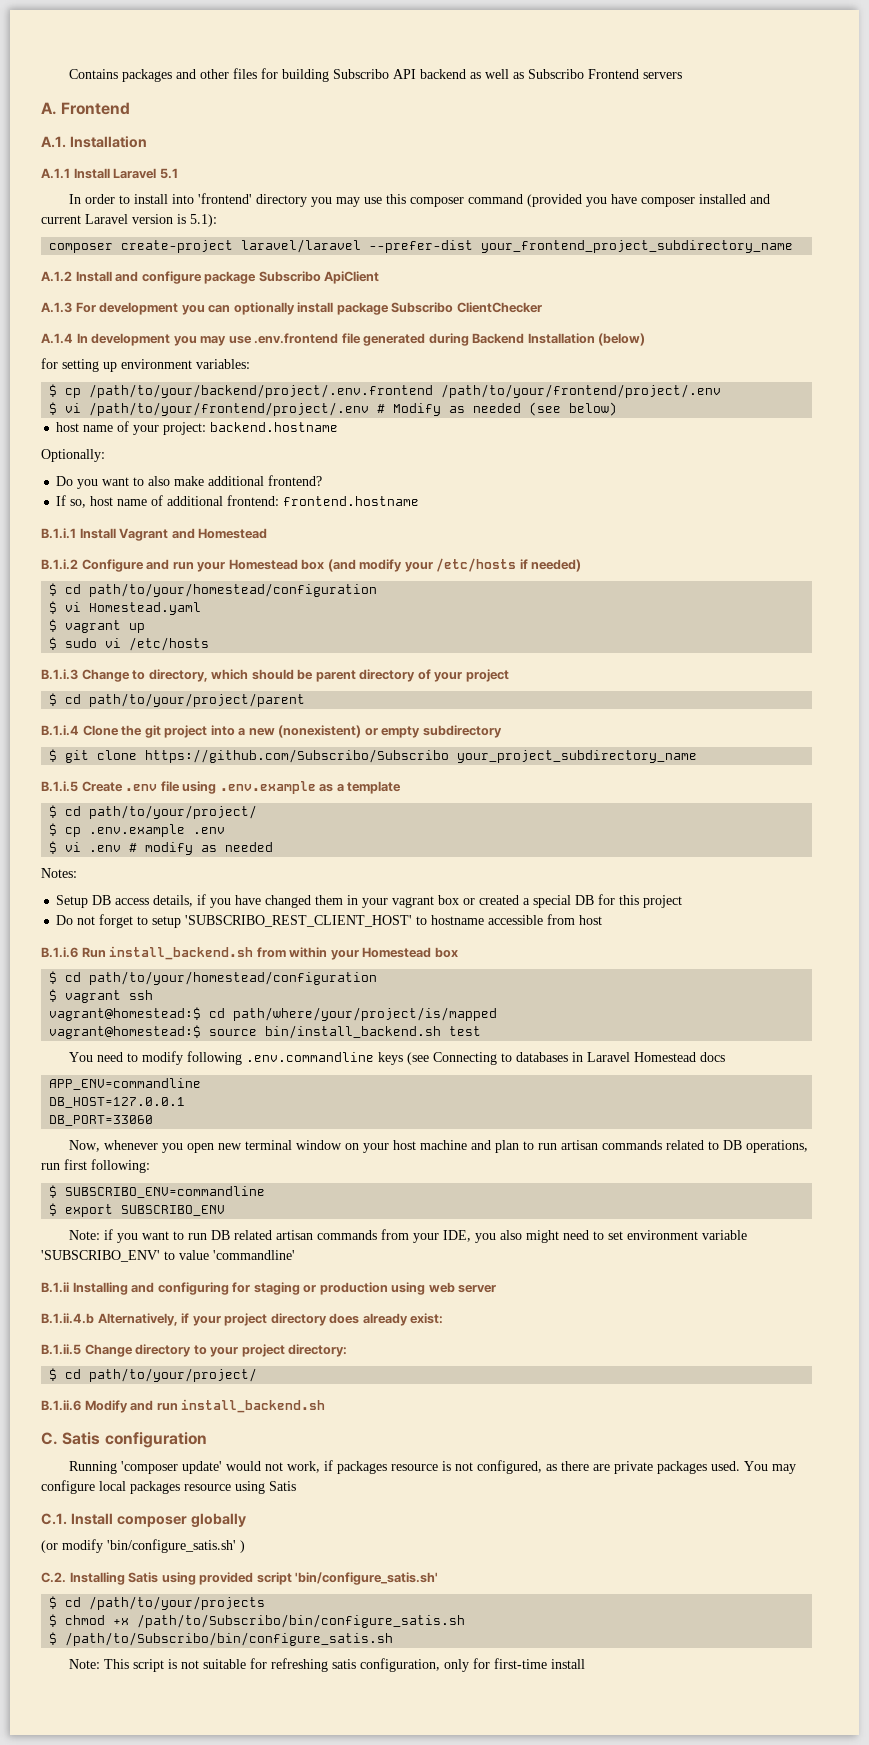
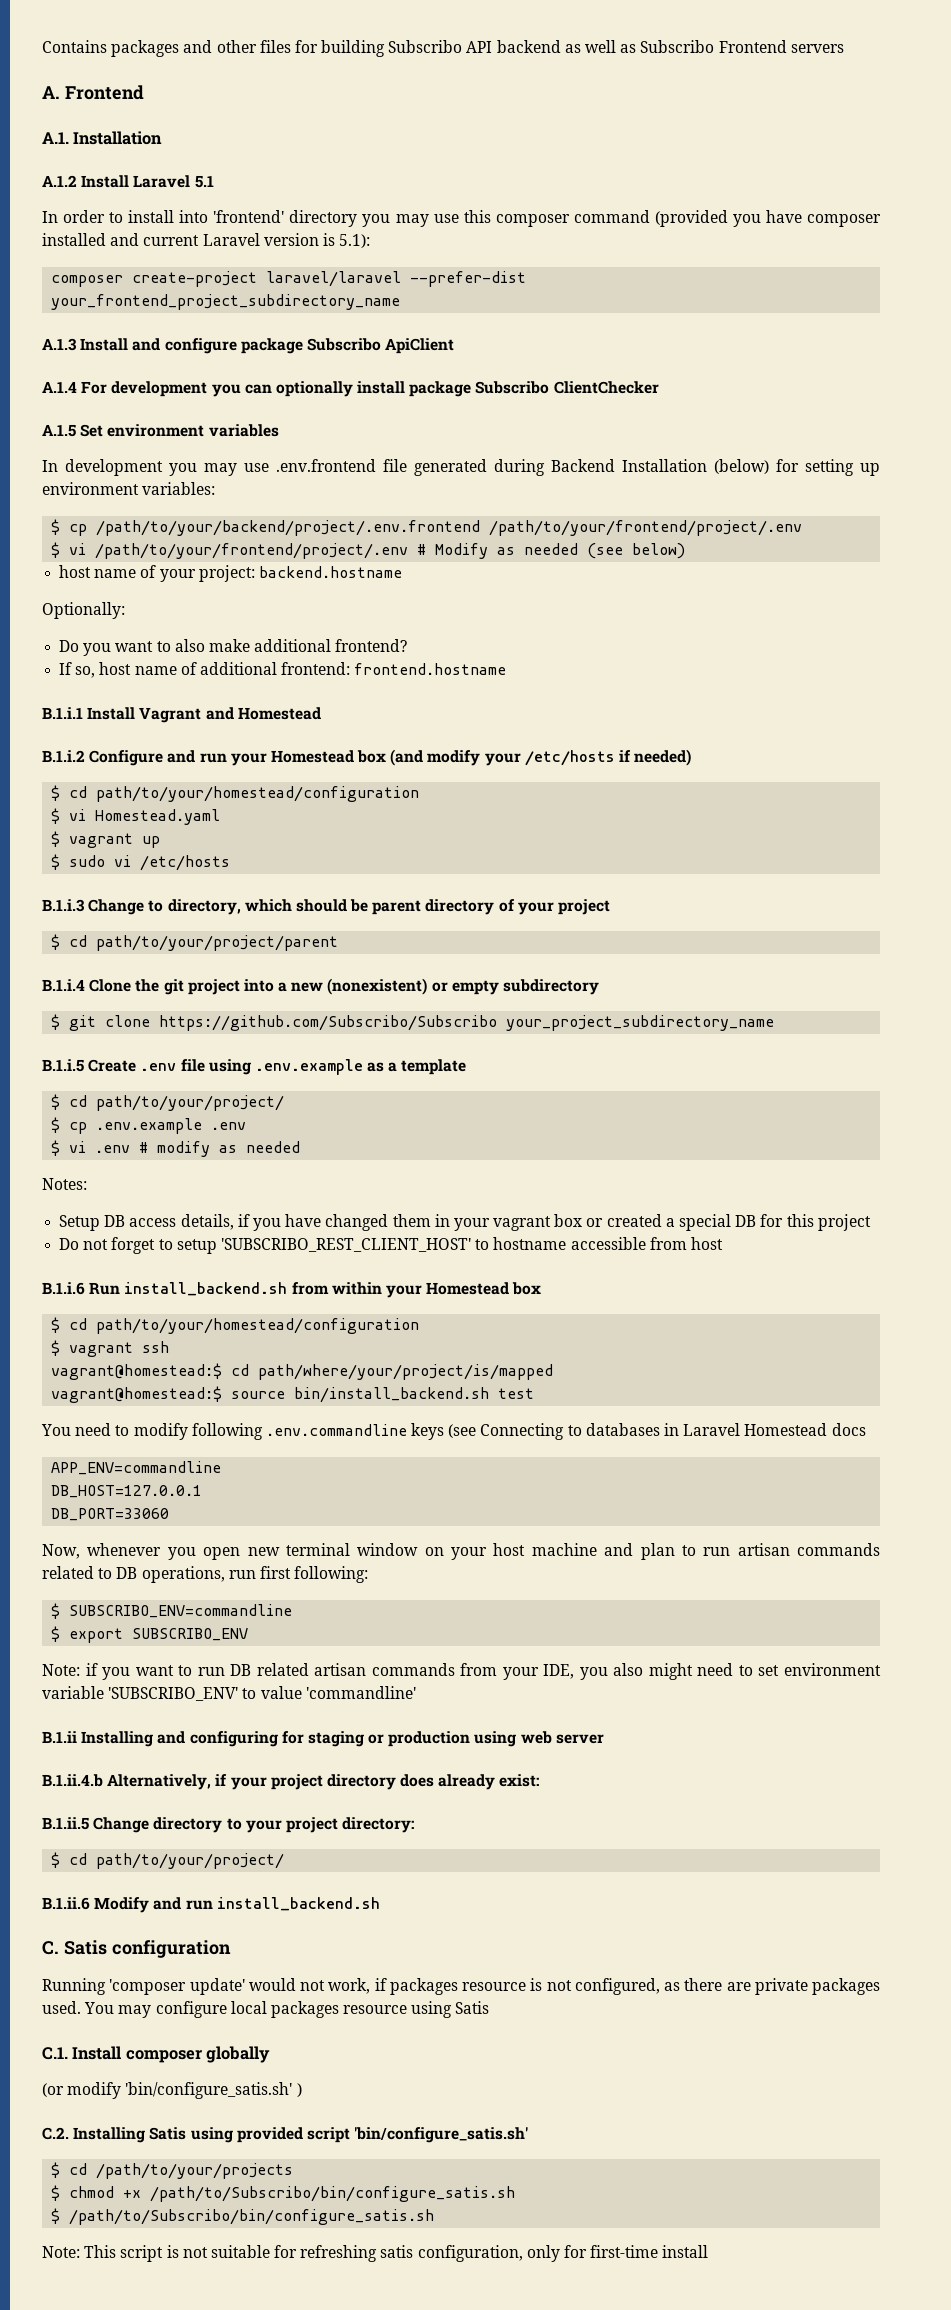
[41,168,70,179] A.1.1 -> [42,175,77,187] A.1.2
[41,271,72,282] A.1.2 -> [42,338,77,351] A.1.3
[41,302,72,313] A.1.3 -> [42,381,77,393] A.1.4
[41,333,73,344] A.1.4 -> [42,424,279,437] A.1.5 Set environment variables //
(646, 339) // -> (769, 466) none

